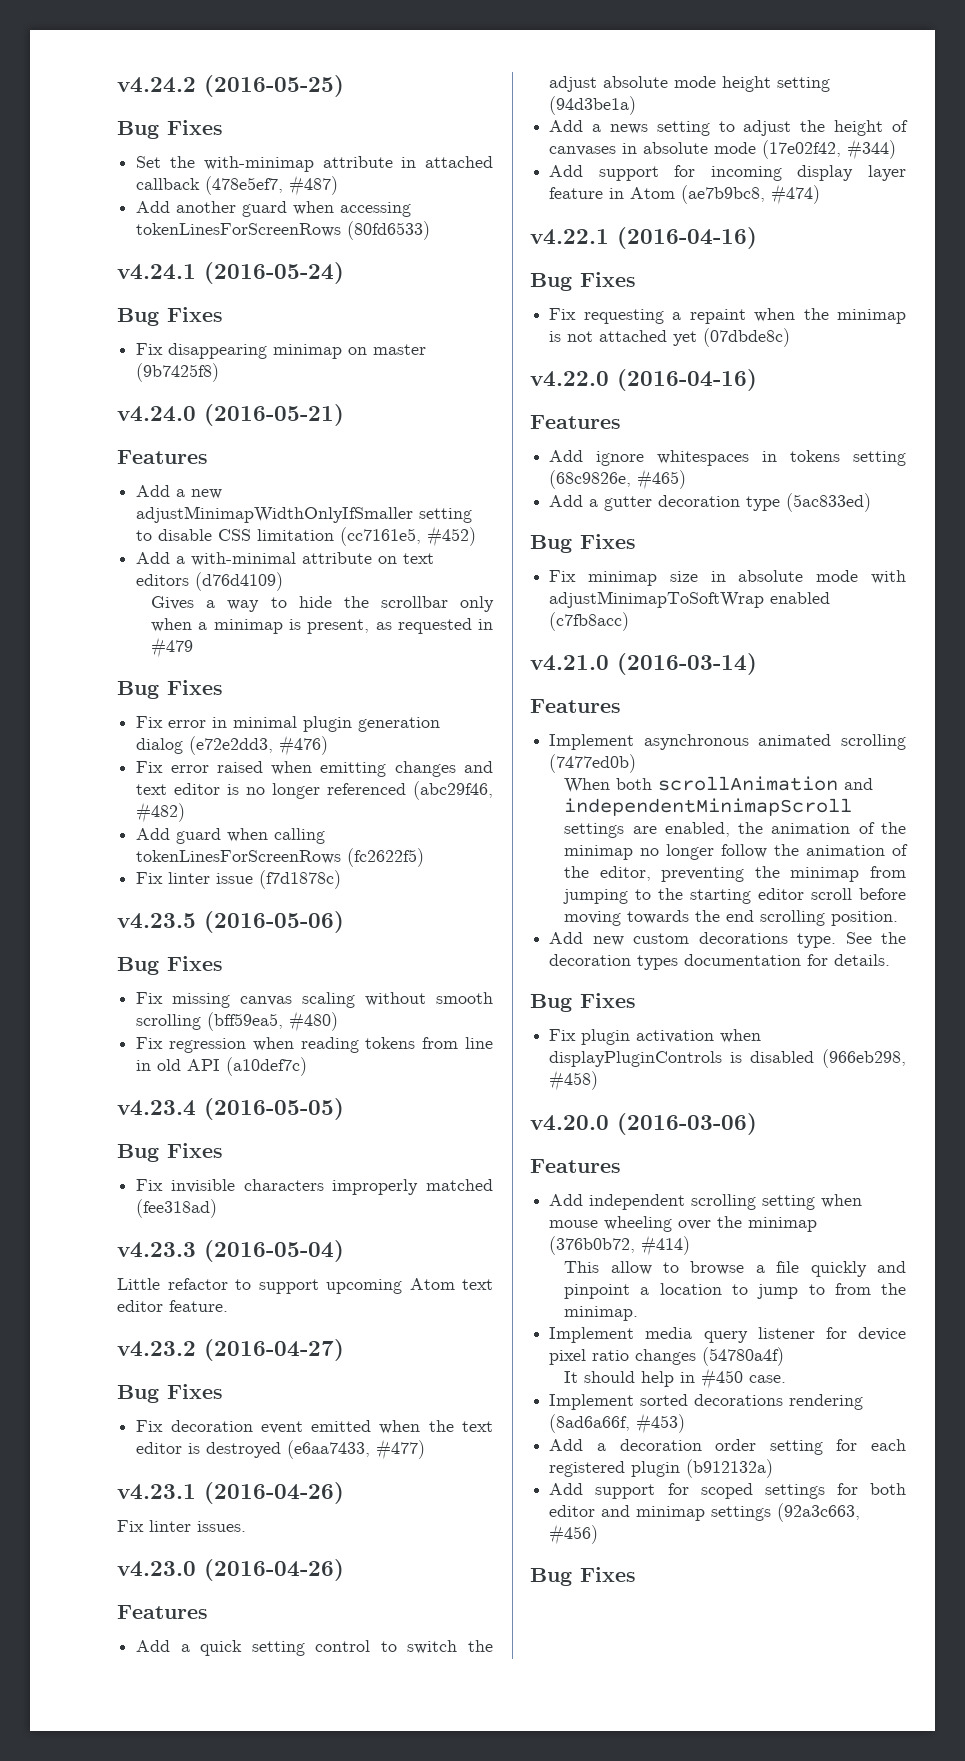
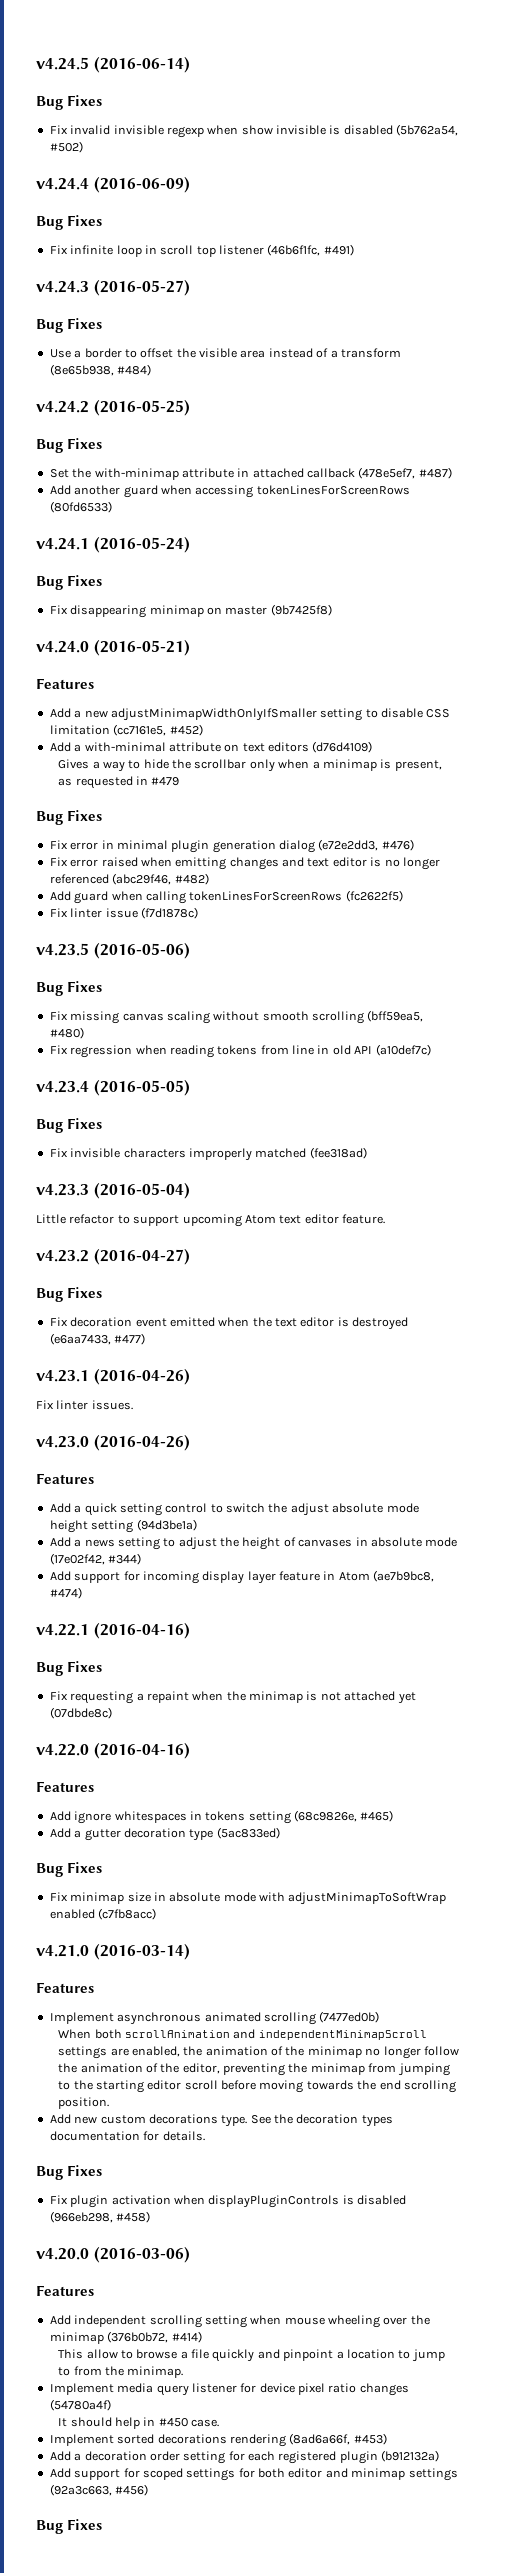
(117, 85) none -> [36,56,190,73] [36,95,103,110] [49,124,459,138] [49,141,83,153] [36,176,190,193] [36,215,103,230] [49,244,354,257] [36,279,190,296] [36,318,103,333] [49,348,401,358] [49,364,152,376] v4.24.5 (2016-06-14) // Bug Fixes // Fix invalid invisible regexp when show invisible is disabled (5b762a54, #502) // v4.24.4 (2016-06-09) // Bug Fixes // Fix infinite loop in scroll top listener (46b6f1fc, #491) // v4.24.3 (2016-05-27) // Bug Fixes // Use a border to offset the visible area instead of a transform (8e65b938, #484) //

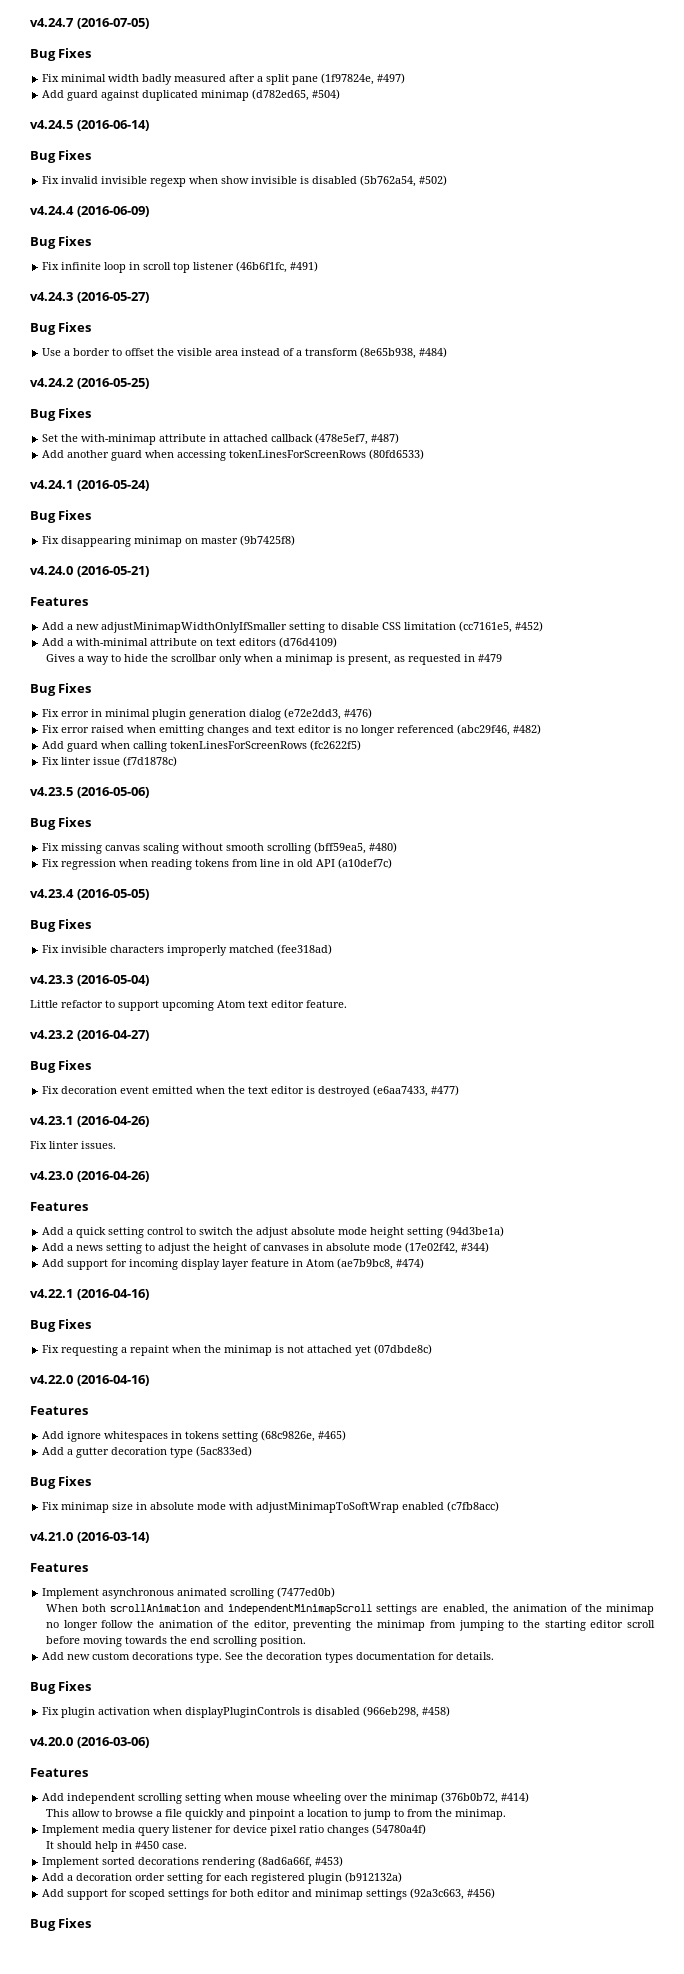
(36, 63) none -> [30,18,149,29] [30,48,92,61] [42,73,406,85] [42,89,341,101] v4.24.7 (2016-07-05) // Bug Fixes // Fix minimal width badly measured after a split pane (1f97824e, #497) // Add guard against duplicated minimap (d782ed65, #504) //

